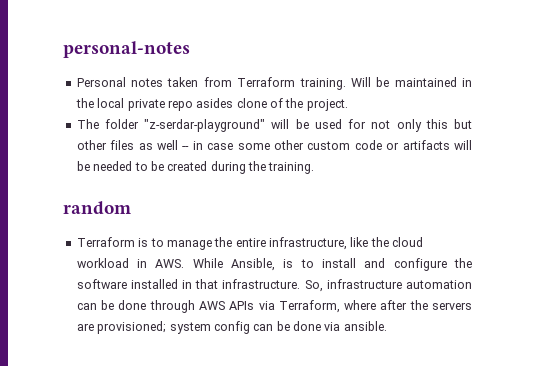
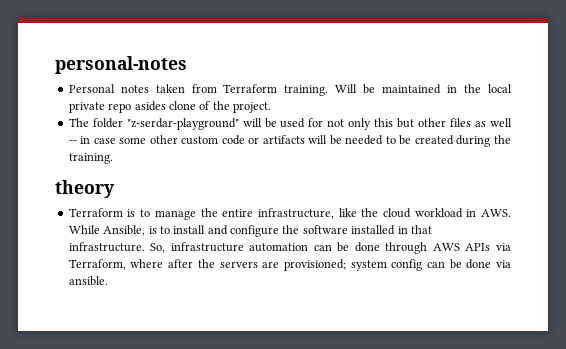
[63,201,131,215] random -> [55,180,115,198] theory

